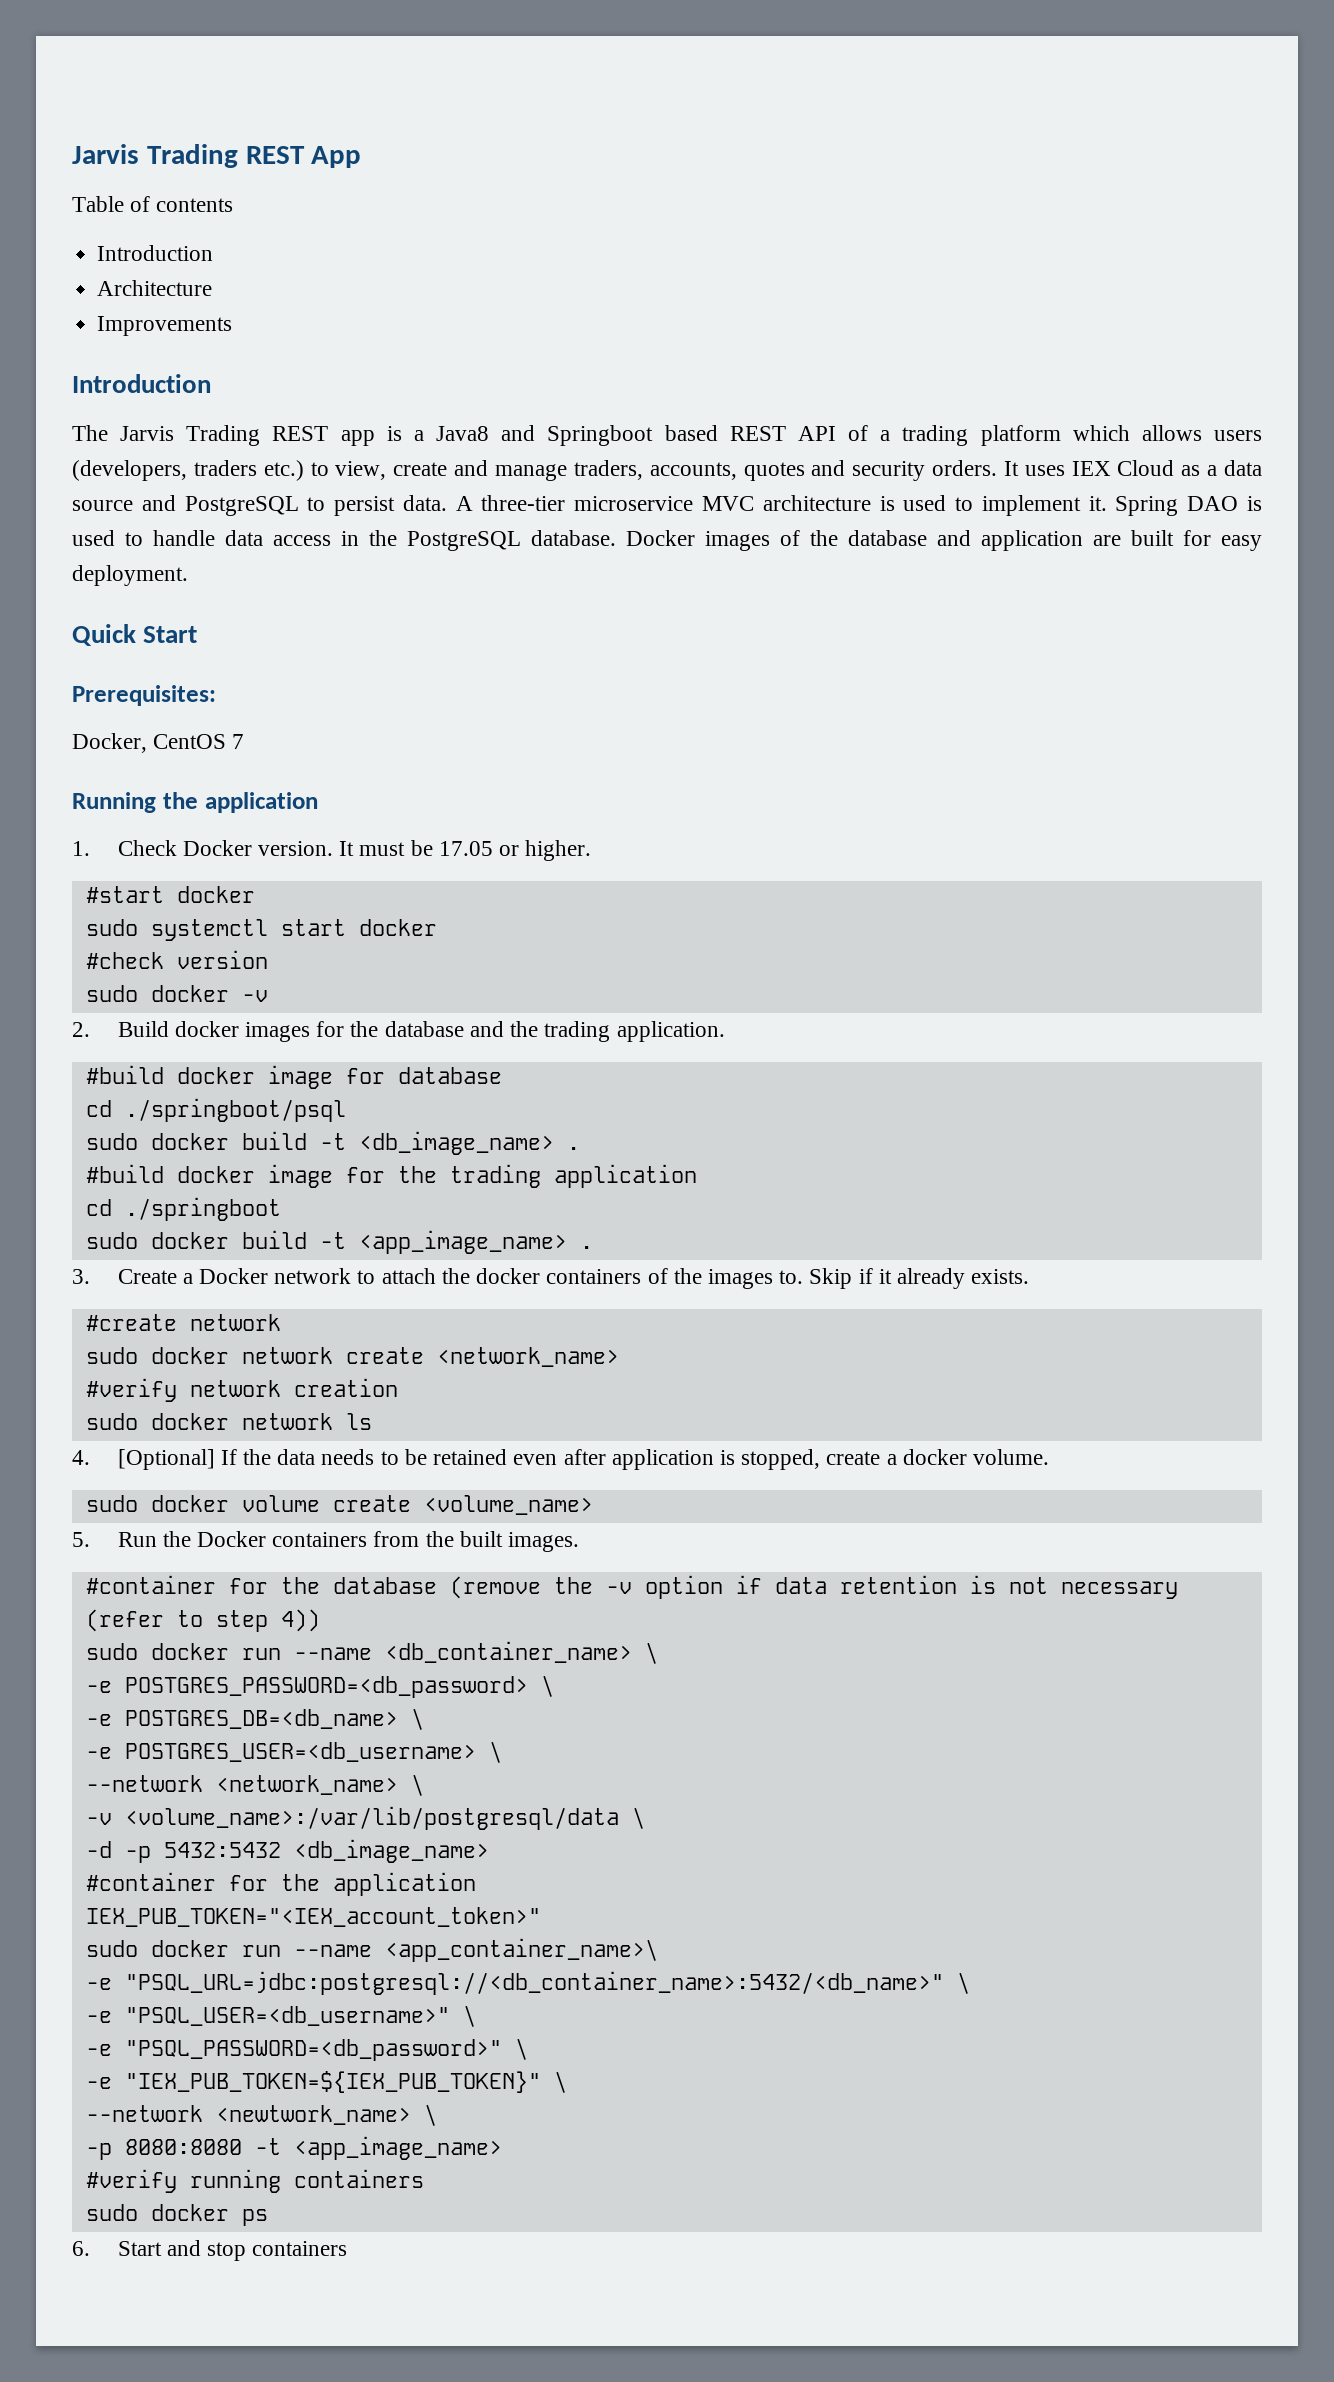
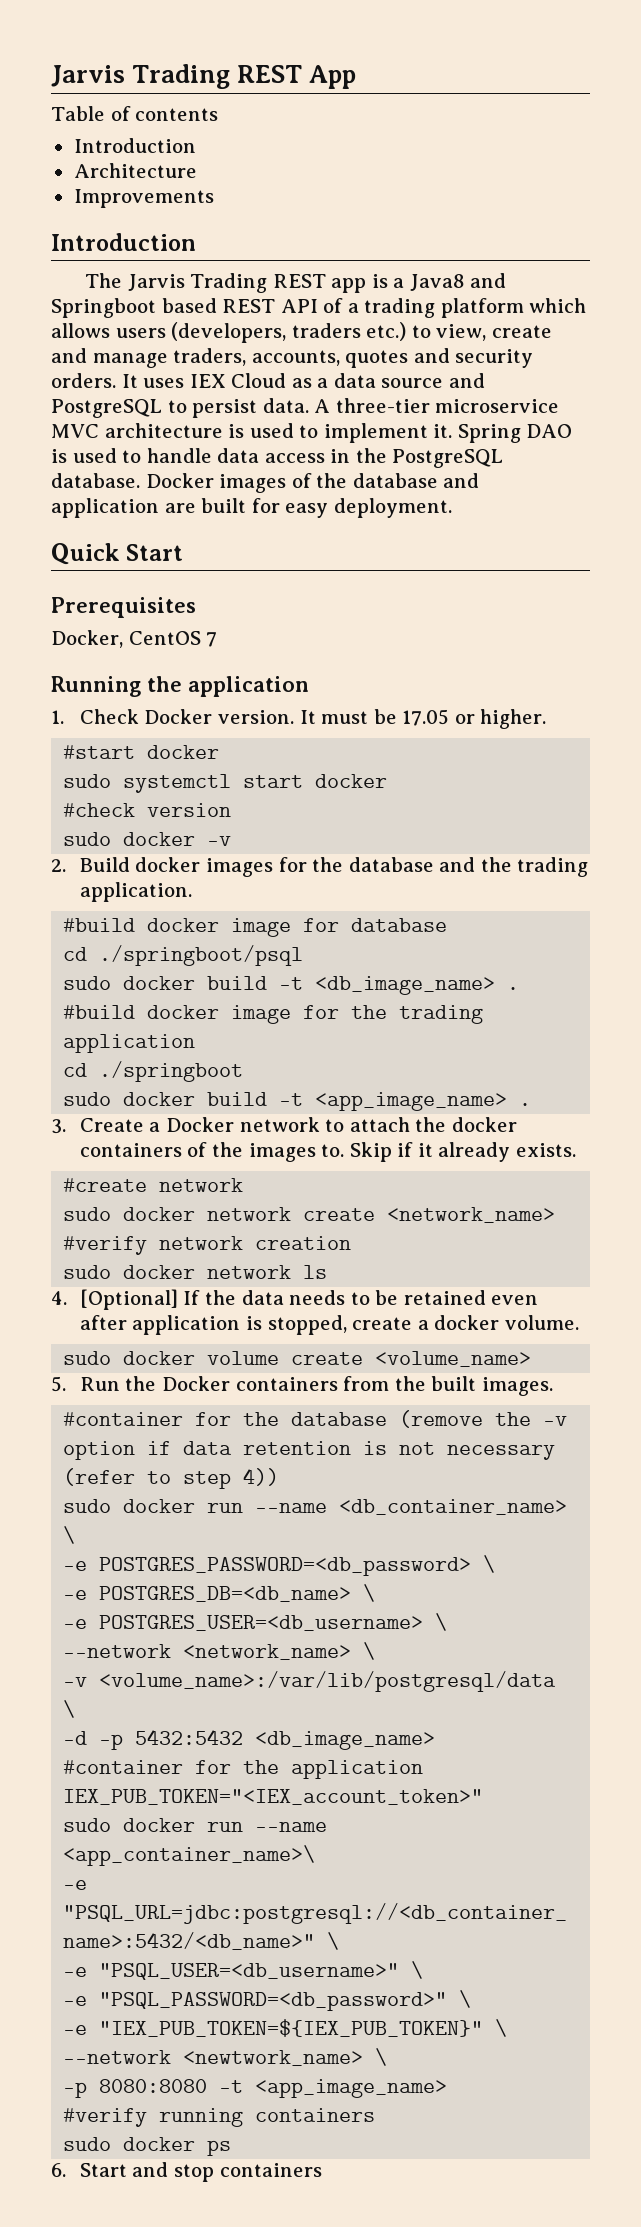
[72,685,216,706] Prerequisites: -> [51,597,196,618] Prerequisites

